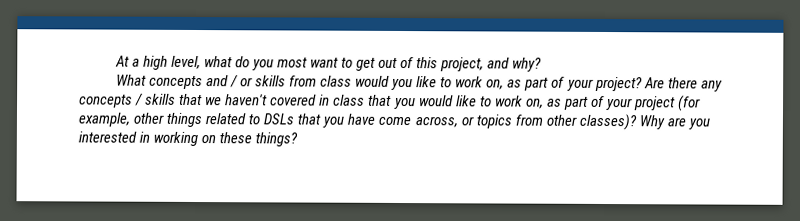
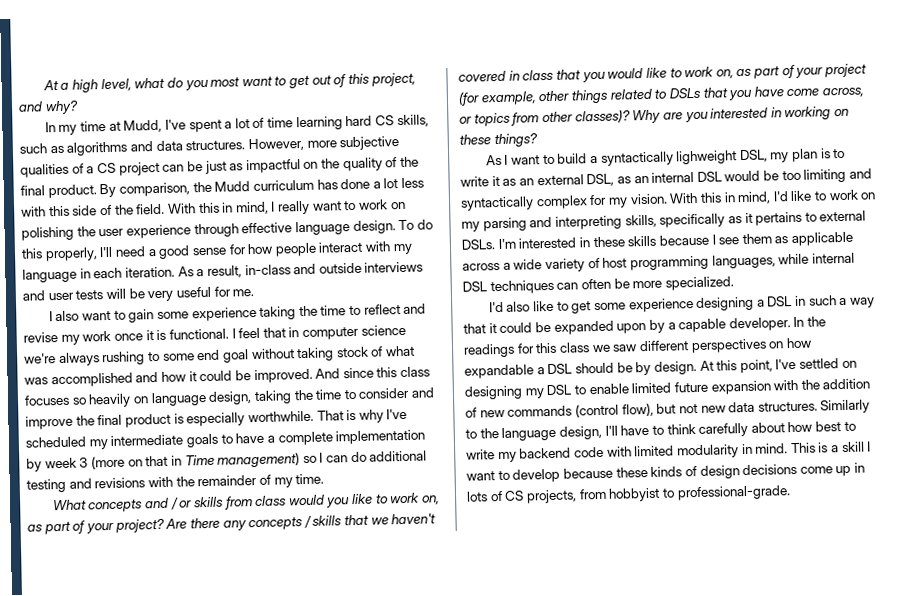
(543, 64) none -> [44,114,429,135] [19,136,400,156] [20,156,420,178] [20,177,425,199] [21,199,406,217] [21,219,433,241] [21,241,413,262] [22,261,424,283] [22,286,255,302] [48,303,427,323] [23,324,406,345] [24,345,416,367] [24,366,431,388] [24,387,436,408] [25,408,408,430] [25,429,426,450] [26,450,428,472] [26,473,325,493] // In my time at Mudd, I've spent a lot of time learning hard CS skills, such as algorithms and data structures. However, more subjective qualities of a CS project can be just as impactful on the quality of the final product. By comparison, the Mudd curriculum has done a lot less with this side of the field. With this in mind, I really want to work on polishing the user experience through effective language design. To do this properly, I'll need a good sense for how people interact with my language in each iteration. As a result, in-class and outside interviews and user tests will be very useful for me. // I also want to gain some experience taking the time to reflect and revise my work once it is functional. I feel that in computer science we're always rushing to some end goal without taking stock of what was accomplished and how it could be improved. And since this class focuses so heavily on language design, taking the time to consider and improve the final product is especially worthwhile. That is why I've scheduled my intermediate goals to have a complete implementation by week 3 (more on that in Time management) so I can do additional testing and revisions with the remainder of my time.
(299, 139) none -> [485,148,846,166] [460,168,873,187] [460,189,877,211] [461,210,867,232] [461,231,854,250] [462,252,855,273] [462,276,734,295] [488,295,876,314] [463,316,827,335] [463,337,812,358] [464,358,857,379] [464,378,871,400] [465,399,871,418] [465,421,856,441] [466,441,872,463] [466,462,866,483] [466,485,791,504] // As I want to build a syntactically lighweight DSL, my plan is to write it as an external DSL, as an internal DSL would be too limiting and syntactically complex for my vision. With this in mind, I'd like to work on my parsing and interpreting skills, specifically as it pertains to external DSLs. I'm interested in these skills because I see them as applicable across a wide variety of host programming languages, while internal DSL techniques can often be more specialized. // I'd also like to get some experience designing a DSL in such a way that it could be expanded upon by a capable developer. In the readings for this class we saw different perspectives on how expandable a DSL should be by design. At this point, I've settled on designing my DSL to enable limited future expansion with the addition of new commands (control flow), but not new data structures. Similarly to the language design, I'll have to think carefully about how best to write my backend code with limited modularity in mind. This is a skill I want to develop because these kinds of design decisions come up in lots of CS projects, from hobbyist to professional-grade.

